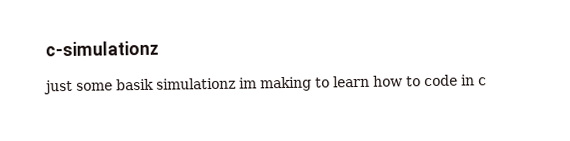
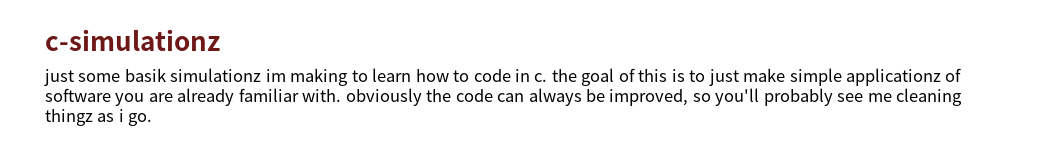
[478,77,487,86] c -> [534,68,962,86] [45,88,963,106] [45,109,153,126] c. the goal of this is to just make simple applicationz of software you are already familiar with. obviously the code can always be improved, so you'll probably see me cleaning thingz as i go.

